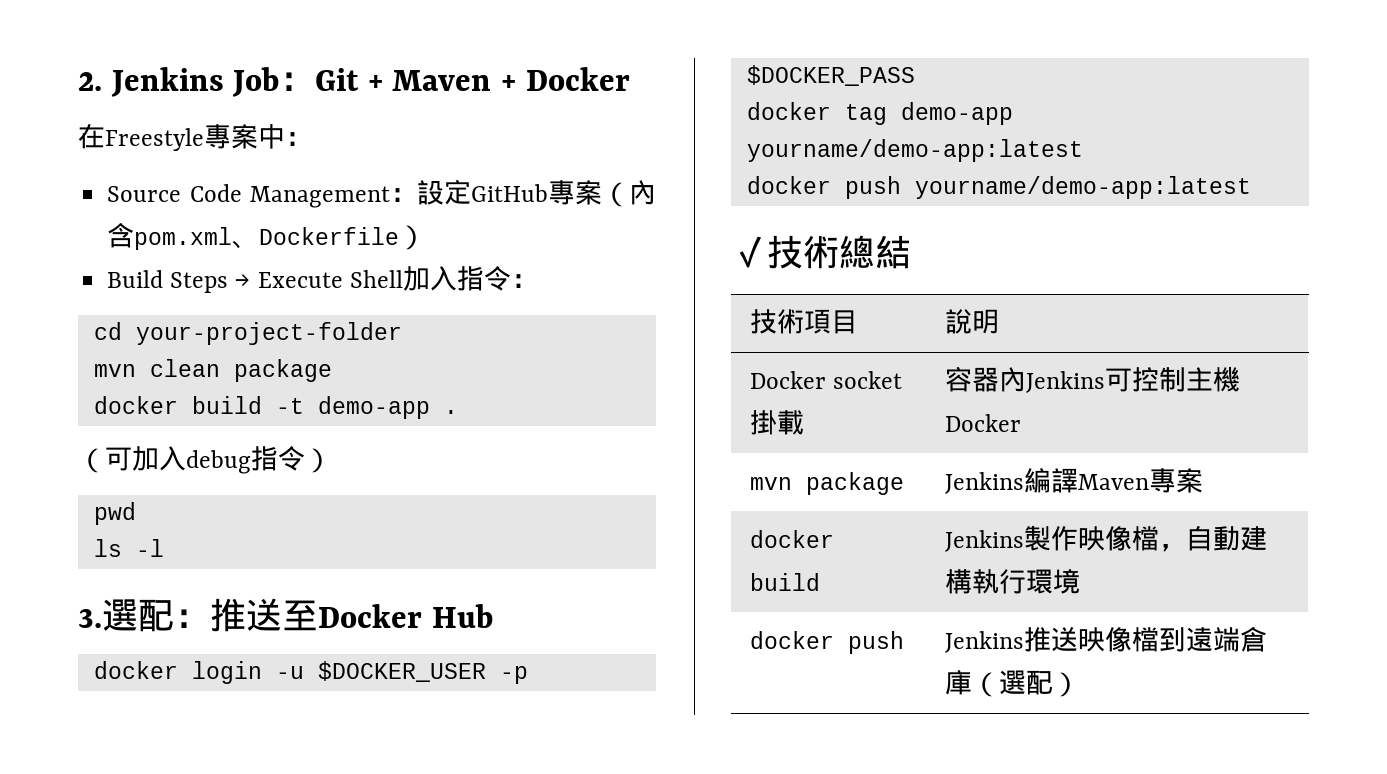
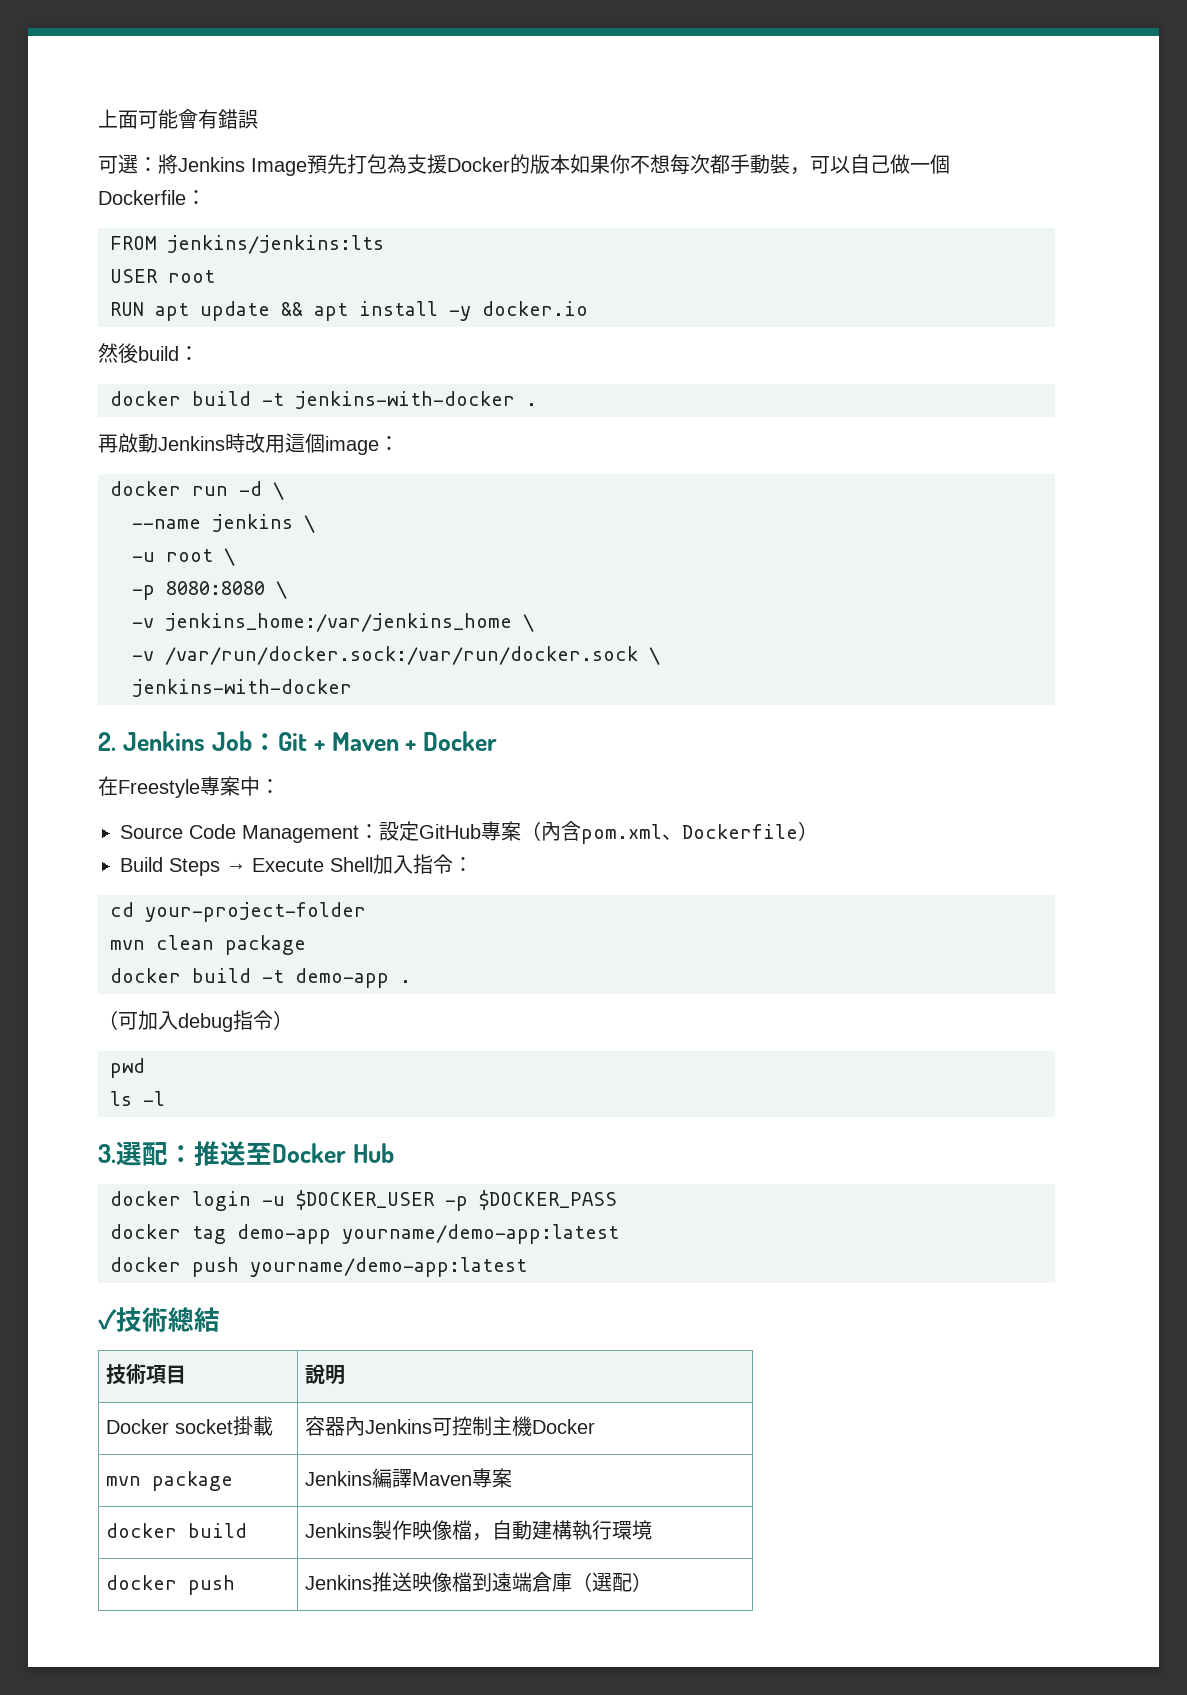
(78, 81) none -> [98,109,258,129] [98,154,950,176] [98,190,206,205] [110,235,384,254] [110,269,215,283] [110,301,588,321] [98,343,199,363] [110,391,537,409] [98,433,399,455] [110,481,284,500] [132,514,315,533] [132,548,235,566] [132,581,287,600] [132,613,534,632] [132,646,660,665] [132,679,352,697] 上面可能會有錯誤 // 可選：將Jenkins Image預先打包為支援Docker的版本如果你不想每次都手動裝，可以自己做一個Dockerfile： // FROM jenkins/jenkins:lts // USER root // RUN apt update && apt install -y docker.io // 然後build： // docker build -t jenkins-with-docker . // 再啟動Jenkins時改用這個image： // docker run -d \ // --name jenkins \ // -u root \ // -p 8080:8080 \ // -v jenkins_home:/var/jenkins_home \ // -v /var/run/docker.sock:/var/run/docker.sock \ // jenkins-with-docker //

